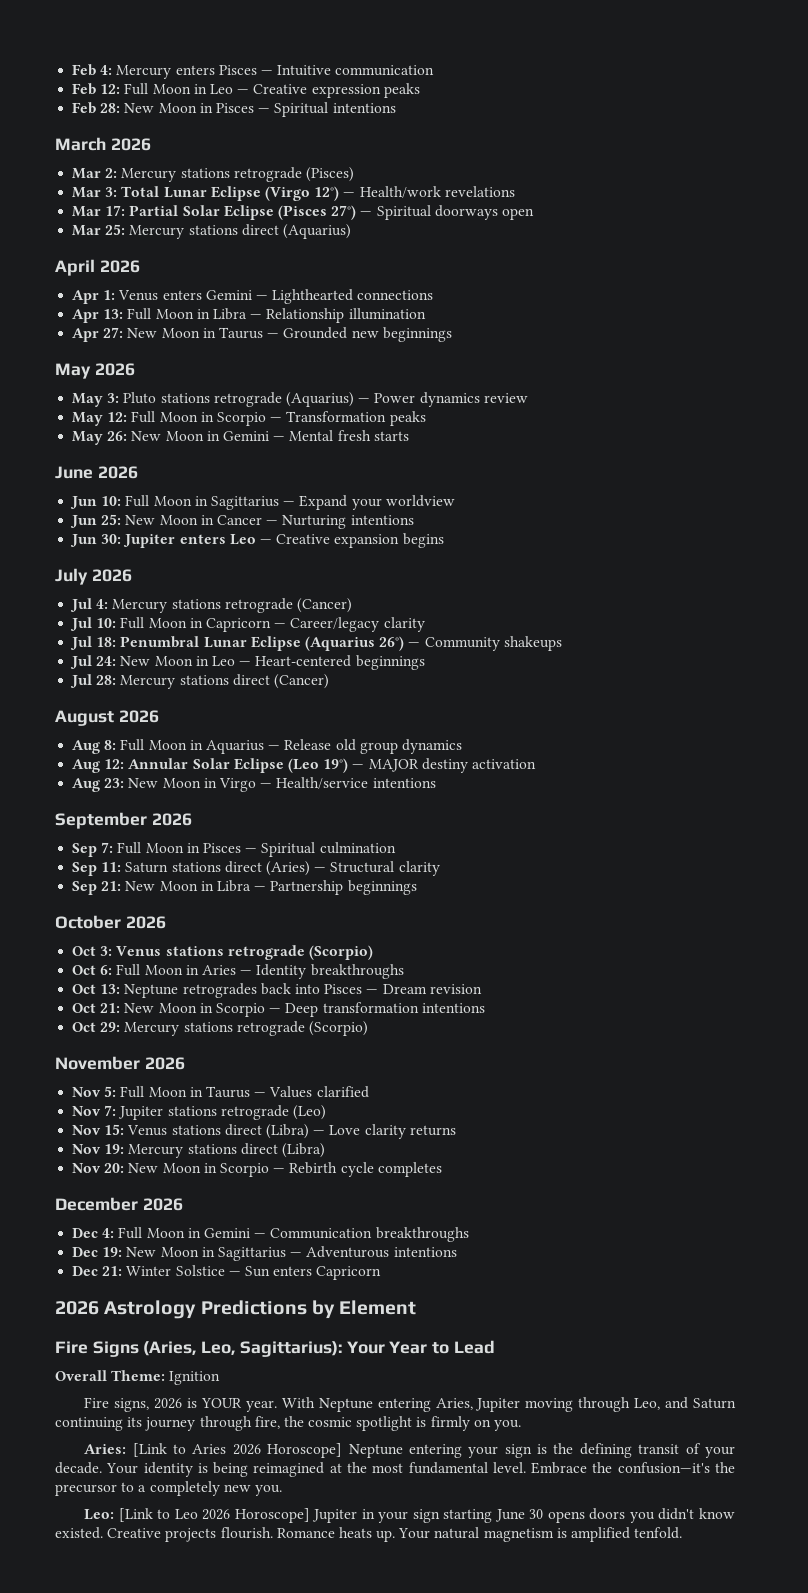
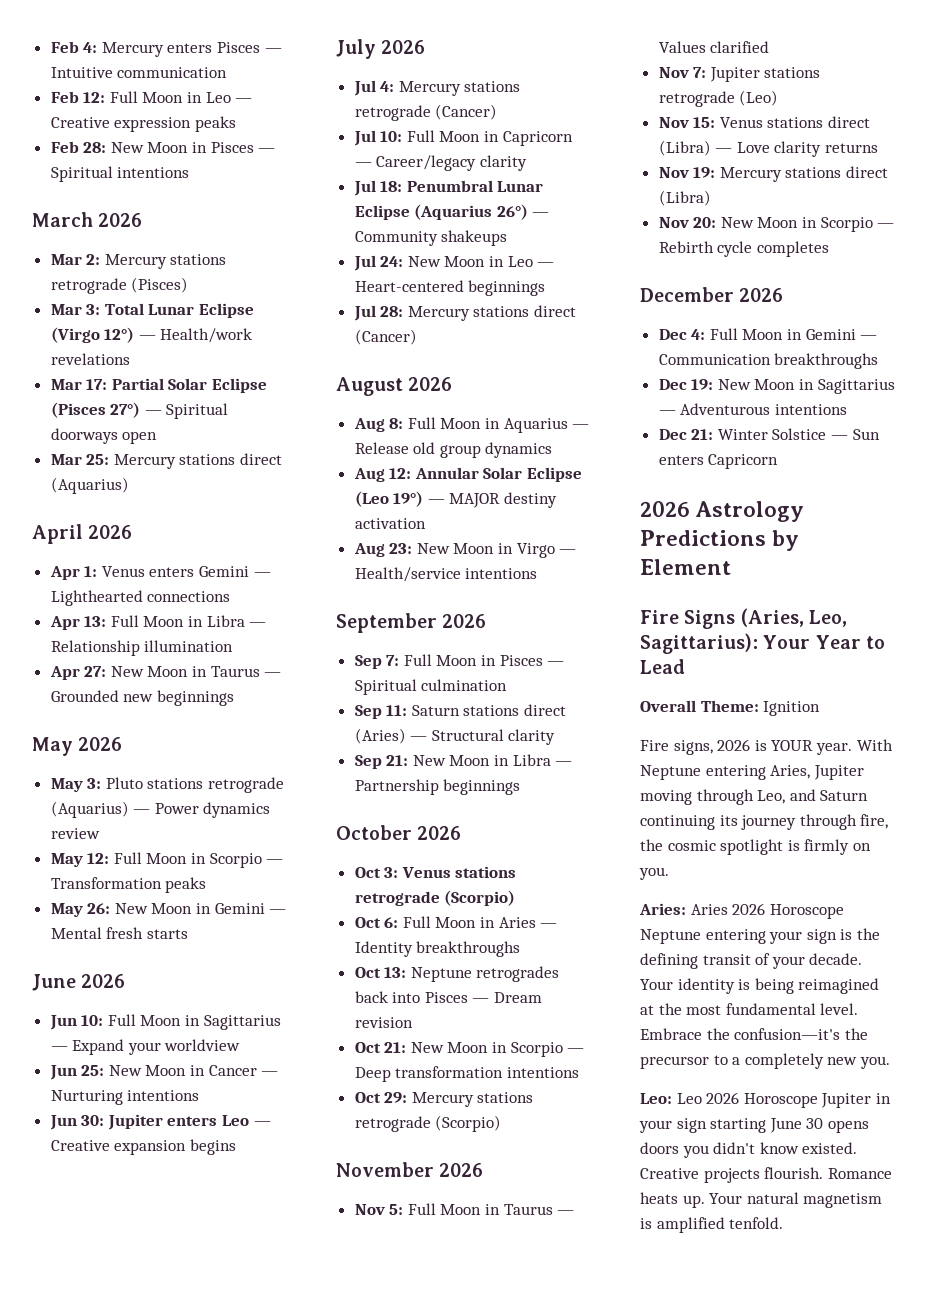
[132,1443,187,1457] [Link to -> (686, 909) none
[267,1443,343,1458] Horoscope] -> [769,904,844,919] Horoscope
[118,1508,171,1522] [Link to -> (672, 1098) none
[234,1508,310,1523] Horoscope] -> [743,1093,818,1108] Horoscope

